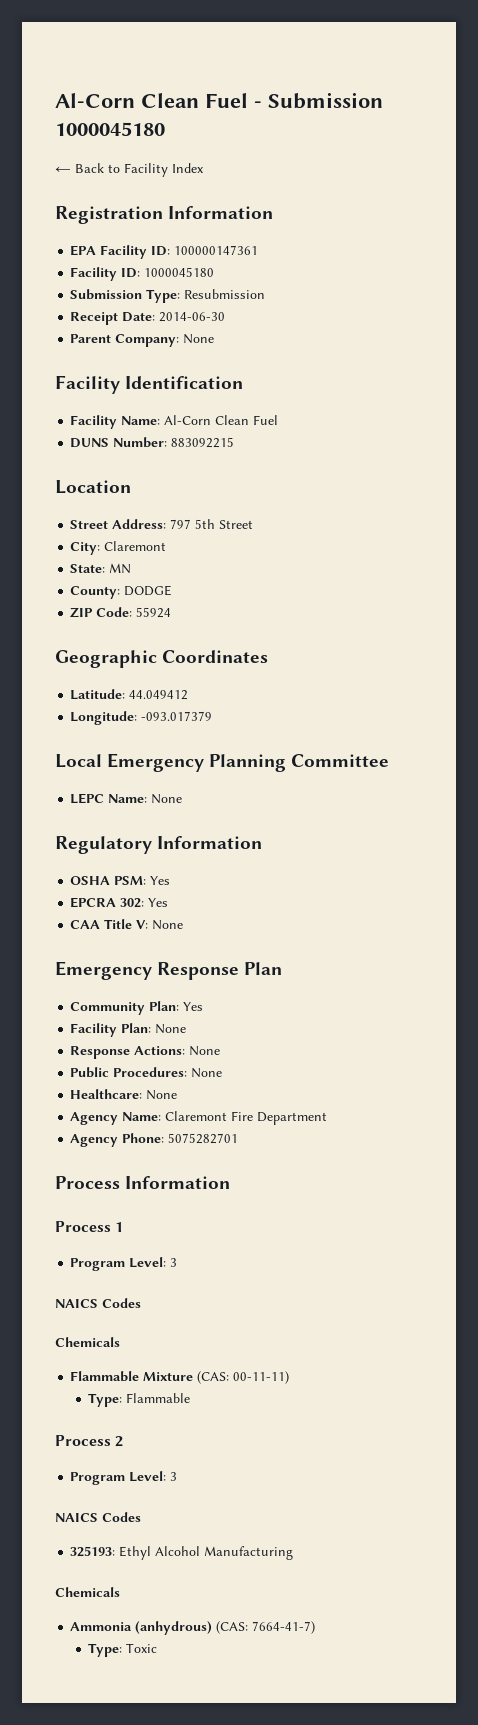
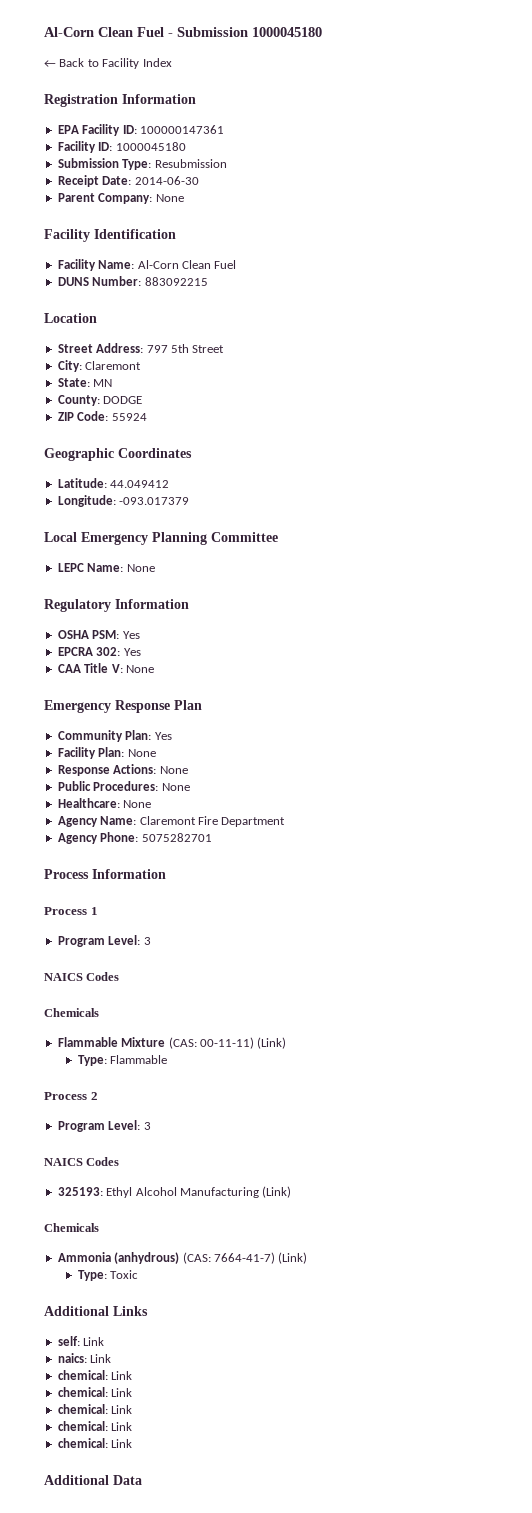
(290, 1377) none -> [257,1037,287,1049] (Link)
(294, 1553) none -> [262,1186,292,1198] (Link)
(316, 1627) none -> [278,1252,308,1264] (Link)
(158, 1648) none -> [44,1306,148,1316] [57,1336,105,1346] [57,1353,112,1363] [57,1370,133,1380] [57,1387,133,1397] [57,1404,133,1414] [57,1421,133,1431] [57,1438,133,1448] [44,1475,142,1485] // Additional Links // self: Link // naics: Link // chemical: Link // chemical: Link // chemical: Link // chemical: Link // chemical: Link // Additional Data

